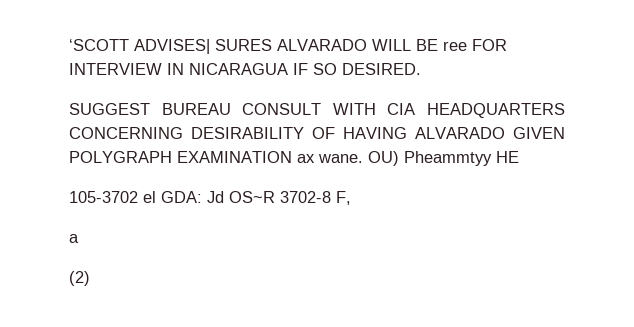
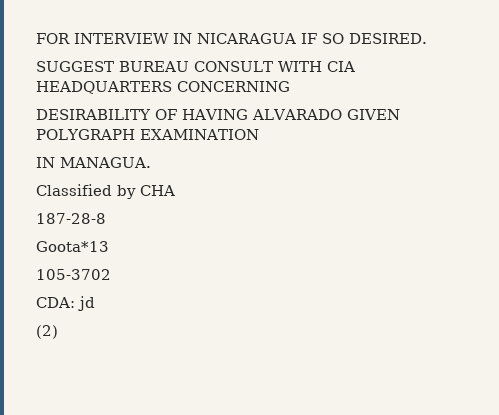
[69,39,467,54] ‘SCOTT ADVISES| SURES ALVARADO WILL BE ree -> (36, 38) none
(183, 133) none -> (290, 86) //
[297,151,519,166] [69,191,351,205] [69,234,79,243] ax wane. OU) Pheammtyy HE // 105-3702 el GDA: Jd OS~R 3702-8 F, // a -> [36,157,151,168] [36,184,175,199] [36,213,106,224] [36,241,109,252] [36,269,111,280] [36,296,95,311] // IN MANAGUA. // Classified by CHA // 187-28-8 // Goota*13 // 105-3702 // CDA: jd

